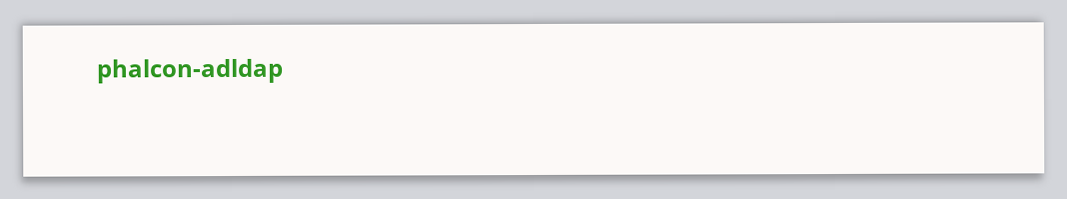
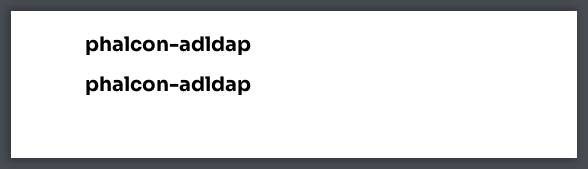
[96,58,283,84] phalcon-adldap -> [85,36,251,56] [85,76,251,96] phalcon-adldap // phalcon-adldap

